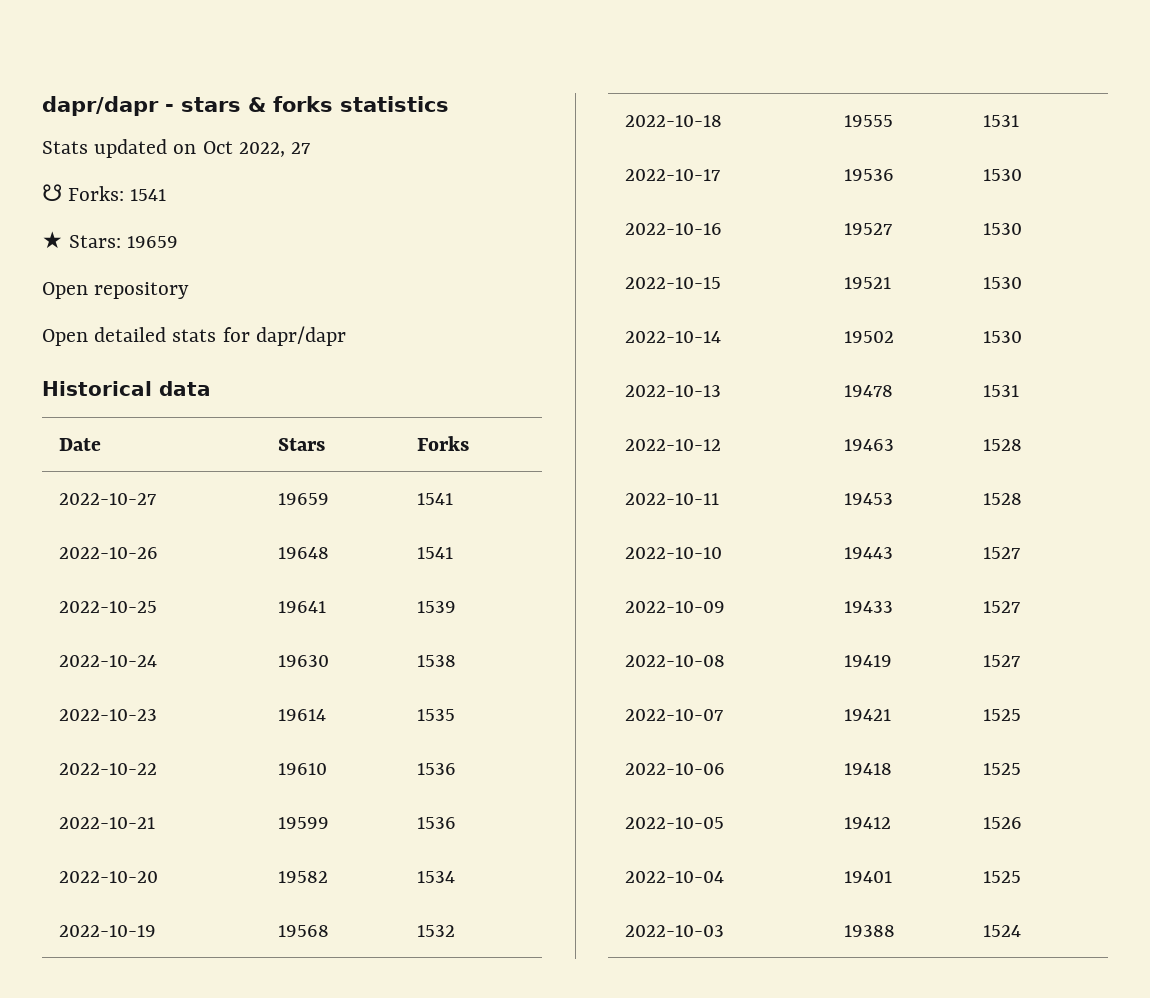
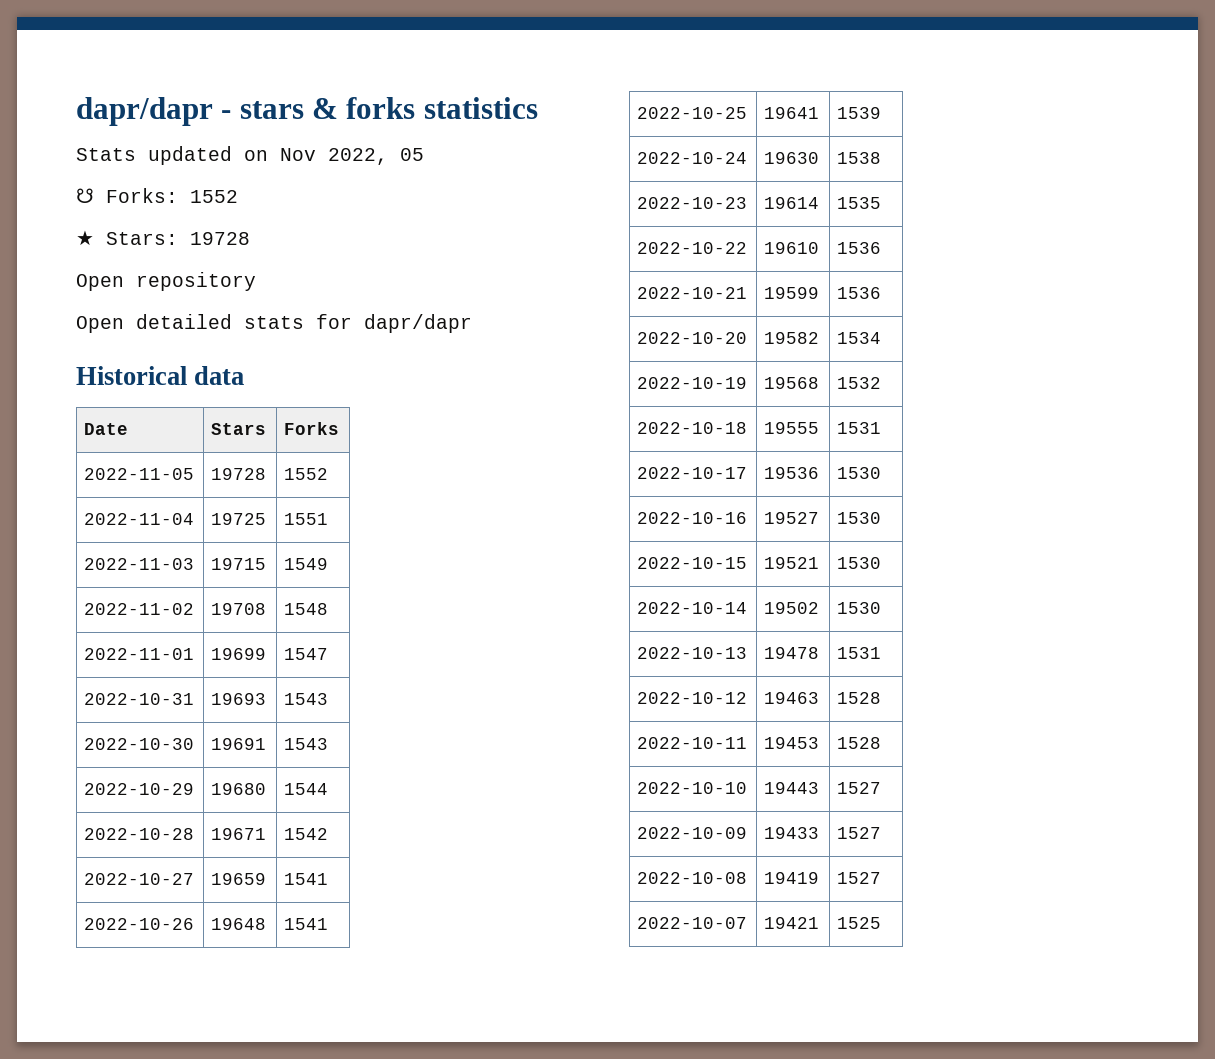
[202,141,311,157] Oct 2022, 27 -> [280,148,424,165] Nov 2022, 05
[130,189,167,201] 1541 -> [190,190,238,203] 1552
[127,236,179,248] 19659 -> [190,232,250,245] 19728
(469, 443) none -> [84,468,195,480] [211,468,267,480] [284,468,329,480] [84,513,195,525] [211,513,267,525] [284,513,329,525] [84,558,195,570] [211,558,267,570] [284,558,329,570] [84,603,195,615] [211,603,267,615] [284,603,329,615] [84,648,195,660] [211,648,267,660] [284,648,329,660] [84,693,195,705] [211,693,267,705] [284,693,329,705] [84,738,195,750] [211,738,267,750] [284,738,329,750] [84,783,195,795] [211,783,267,795] [284,783,329,795] [84,828,195,840] [211,828,267,840] [284,828,329,840] // 2022-11-05 | 19728 | 1552 // 2022-11-04 | 19725 | 1551 // 2022-11-03 | 19715 | 1549 // 2022-11-02 | 19708 | 1548 // 2022-11-01 | 19699 | 1547 // 2022-10-31 | 19693 | 1543 // 2022-10-30 | 19691 | 1543 // 2022-10-29 | 19680 | 1544 // 2022-10-28 | 19671 | 1542
[624,763,725,775] [843,763,892,775] [982,763,1021,775] [624,817,724,829] [843,817,891,829] [982,817,1022,829] [624,871,724,883] [843,871,892,883] [982,871,1021,883] [624,925,724,937] [843,925,895,937] [982,925,1021,937] // 2022-10-06 | 19418 | 1525 // 2022-10-05 | 19412 | 1526 // 2022-10-04 | 19401 | 1525 // 2022-10-03 | 19388 | 1524 -> (882, 923) none

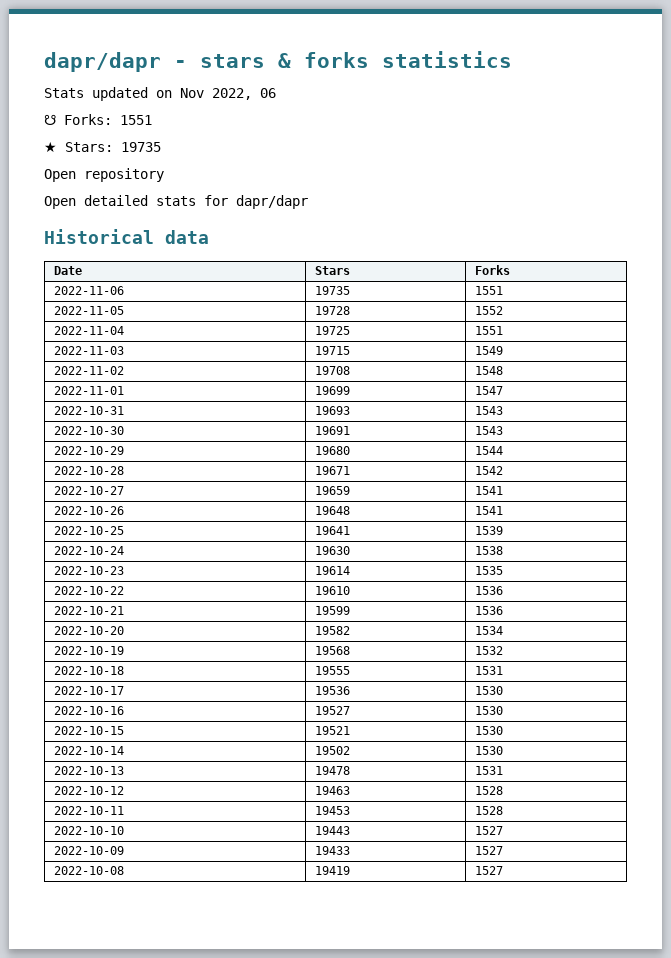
[400,148,424,161] 05 -> [260,88,276,98] 06
[190,190,238,203] 1552 -> [120,115,152,125] 1551
[190,232,250,245] 19728 -> [121,142,161,152] 19735
(340, 428) none -> [53,286,124,295] [314,286,350,295] [474,286,503,295] // 2022-11-06 | 19735 | 1551
[637,917,748,929] [764,917,820,929] [837,917,882,929] // 2022-10-07 | 19421 | 1525 -> (503, 870) none

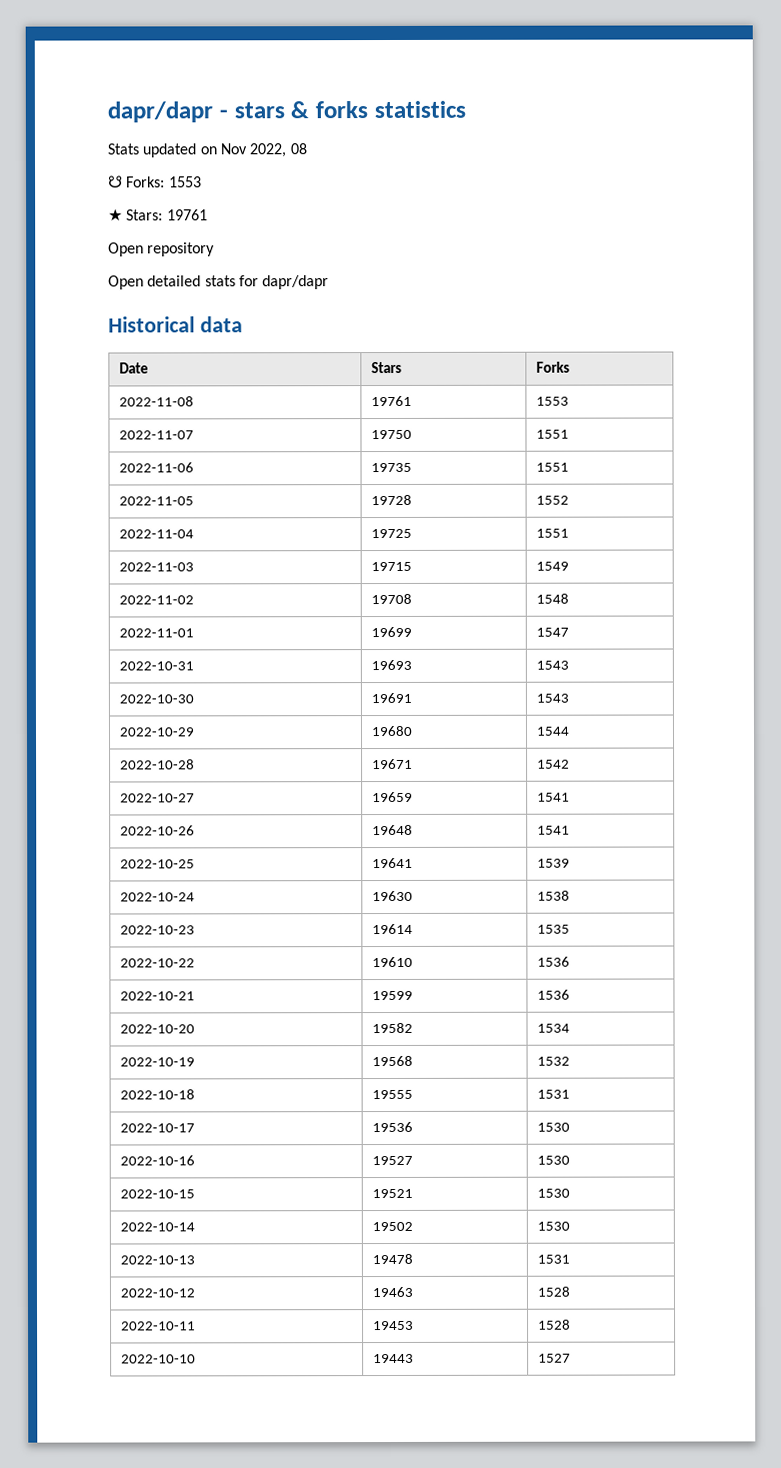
[260,88,276,98] 06 -> [289,143,307,155] 08
[120,115,152,125] 1551 -> [168,176,202,188] 1553
[121,142,161,152] 19735 -> [166,209,208,221] 19761
(510, 270) none -> [119,396,195,407] [371,395,413,407] [536,396,570,406] [119,430,195,440] [371,429,413,440] [536,429,570,439] // 2022-11-08 | 19761 | 1553 // 2022-11-07 | 19750 | 1551
[53,846,124,855] [314,846,350,855] [474,846,503,855] [53,866,124,875] [314,866,350,875] [474,866,503,875] // 2022-10-09 | 19433 | 1527 // 2022-10-08 | 19419 | 1527 -> (572, 1358) none

